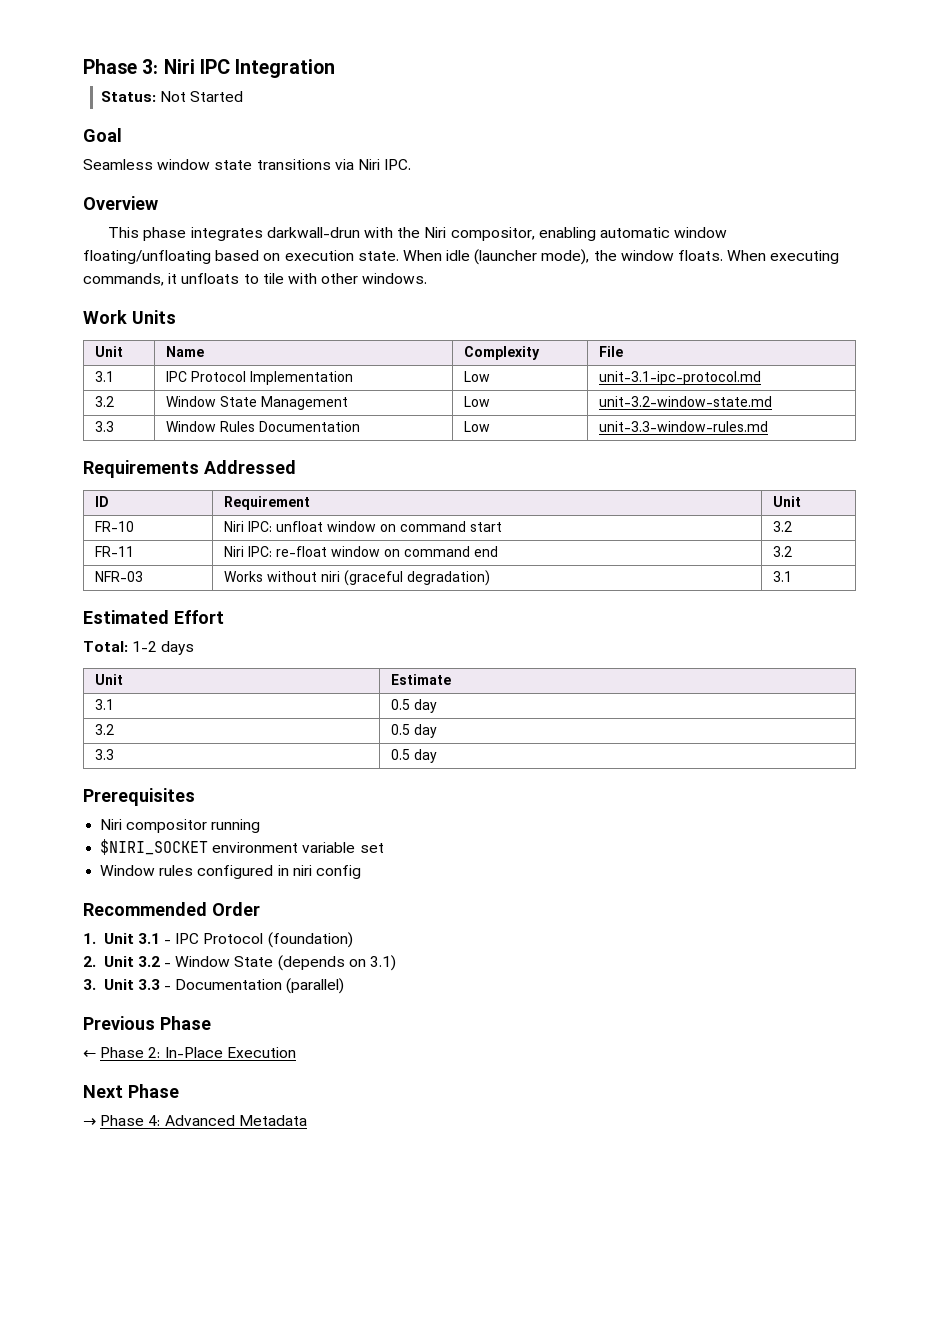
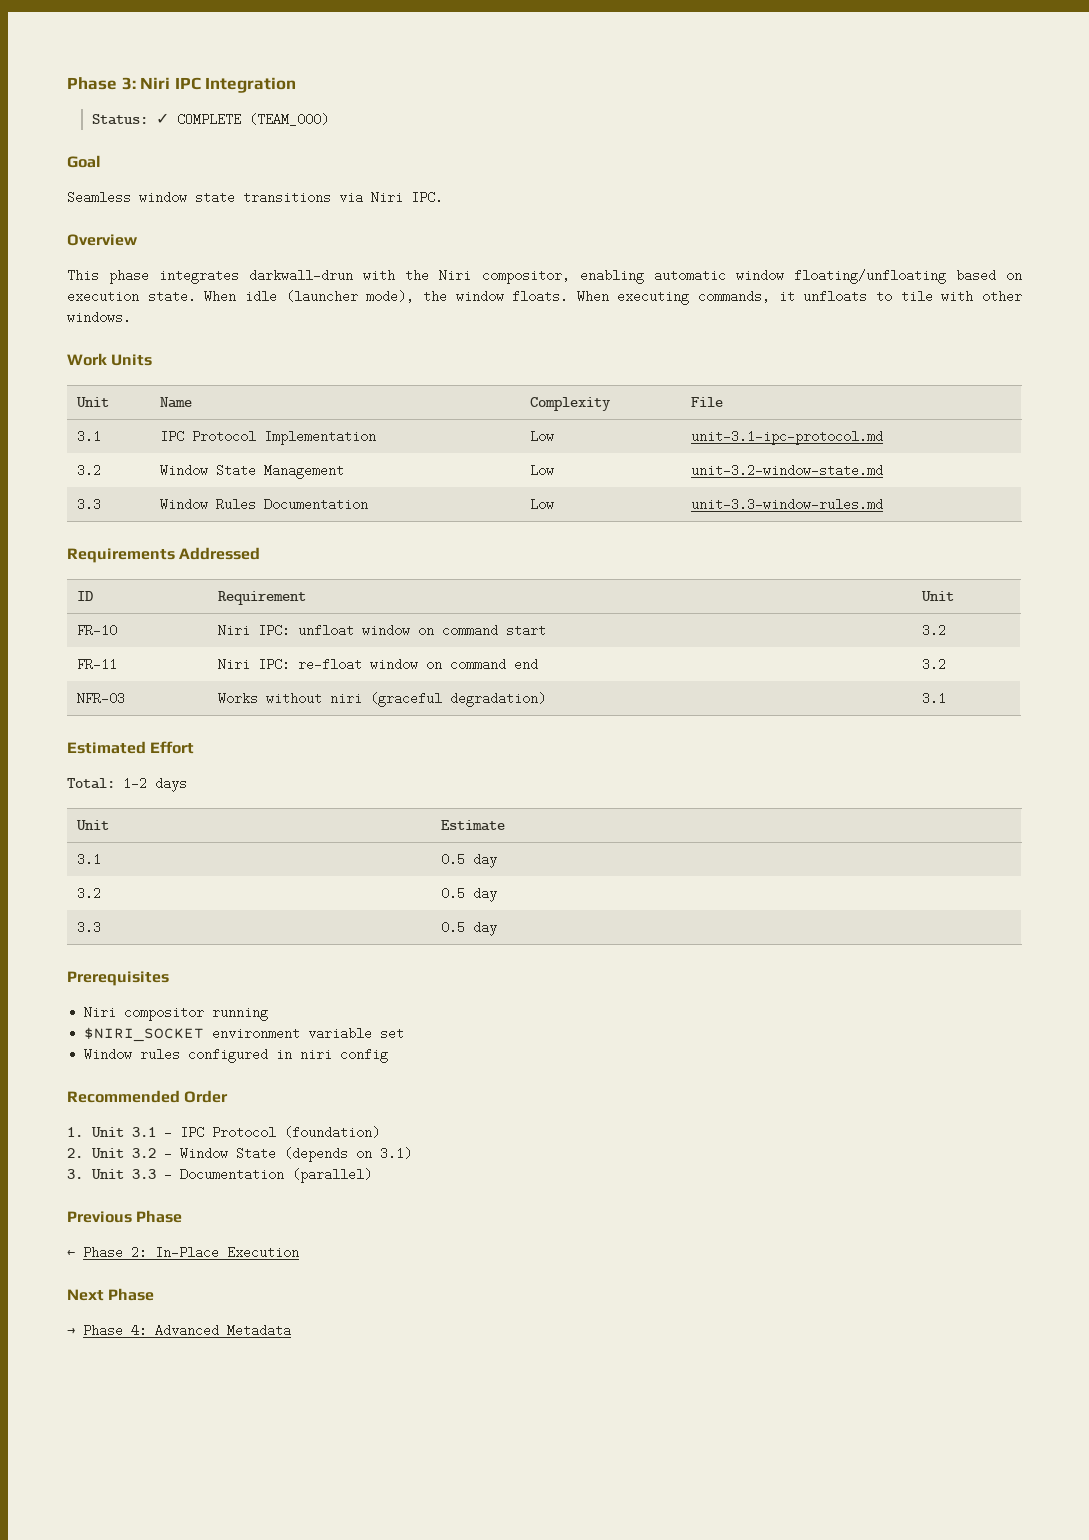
[160,91,244,102] Not Started -> [155,113,329,126] ✓ COMPLETE (TEAM_000)

